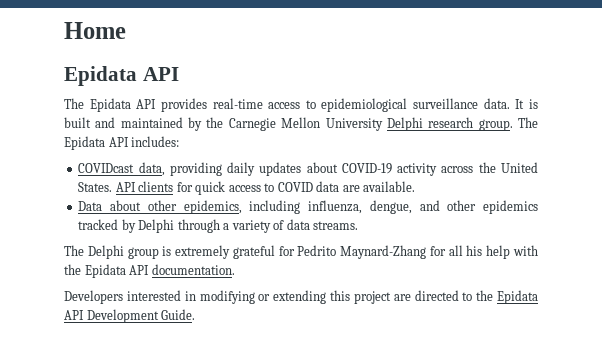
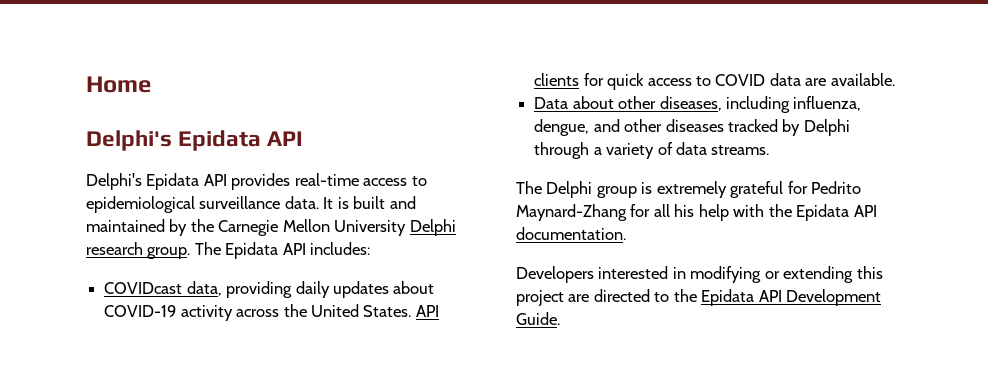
(126, 30) none -> [86,130,172,151] Delphi's
[64,98,84,109] The -> [86,173,142,190] Delphi's
[183,200,242,214] epidemics, -> [659,96,722,111] diseases,
[483,200,539,214] epidemics -> [665,119,724,132] diseases

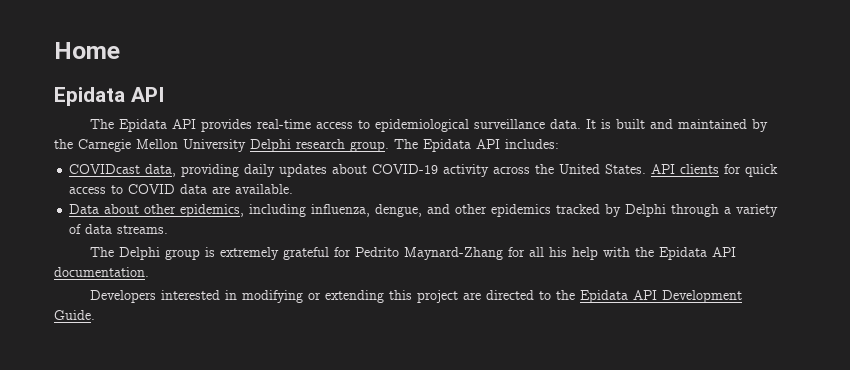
[86,130,172,151] Delphi's -> (120, 50) none
[86,173,142,190] Delphi's -> [89,119,114,129] The
[659,96,722,111] diseases, -> [180,204,245,217] epidemics,
[665,119,724,132] diseases -> [491,204,552,217] epidemics

